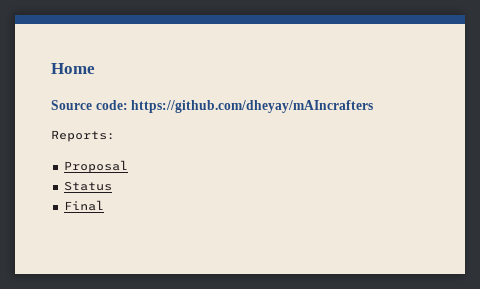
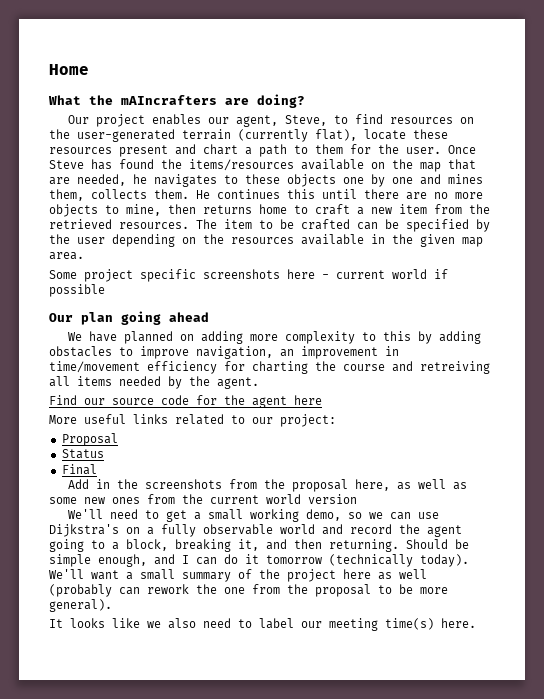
[51,100,374,113] [51,130,115,142] [63,160,128,173] [63,181,112,191] [63,200,104,211] Source code: https://github.com/dheyay/mAIncrafters // Reports: // Proposal // Status // Final -> [48,94,305,108] [67,114,474,127] [49,129,448,142] [49,144,476,157] [49,159,476,172] [49,174,483,187] [49,189,483,201] [49,204,490,217] [49,219,490,232] [49,234,483,247] [49,252,84,260] [49,269,448,282] [49,284,105,297] [49,311,209,325] [67,331,481,344] [49,346,399,359] [49,361,490,374] [49,376,259,389] [49,395,322,408] [49,414,336,427] [61,433,118,446] [61,449,104,459] [61,464,97,475] [67,479,467,492] [49,494,357,504] [67,509,439,522] [49,524,462,537] [49,539,469,552] [49,554,469,567] [49,569,427,582] [49,584,448,597] [49,599,112,612] [49,618,476,631] What the mAIncrafters are doing? // Our project enables our agent, Steve, to find resources on the user-generated terrain (currently flat), locate these resources present and chart a path to them for the user. Once Steve has found the items/resources available on the map that are needed, he navigates to these objects one by one and mines them, collects them. He continues this until there are no more objects to mine, then returns home to craft a new item from the retrieved resources. The item to be crafted can be specified by the user depending on the resources available in the given map area. // Some project specific screenshots here - current world if possible // Our plan going ahead // We have planned on adding more complexity to this by adding obstacles to improve navigation, an improvement in time/movement efficiency for charting the course and retreiving all items needed by the agent. // Find our source code for the agent here // More useful links related to our project: // Proposal // Status // Final // Add in the screenshots from the proposal here, as well as some new ones from the current world version // We'll need to get a small working demo, so we can use Dijkstra's on a fully observable world and record the agent going to a block, breaking it, and then returning. Should be simple enough, and I can do it tomorrow (technically today). We'll want a small summary of the project here as well (probably can rework the one from the proposal to be more general). // It looks like we also need to label our meeting time(s) here.

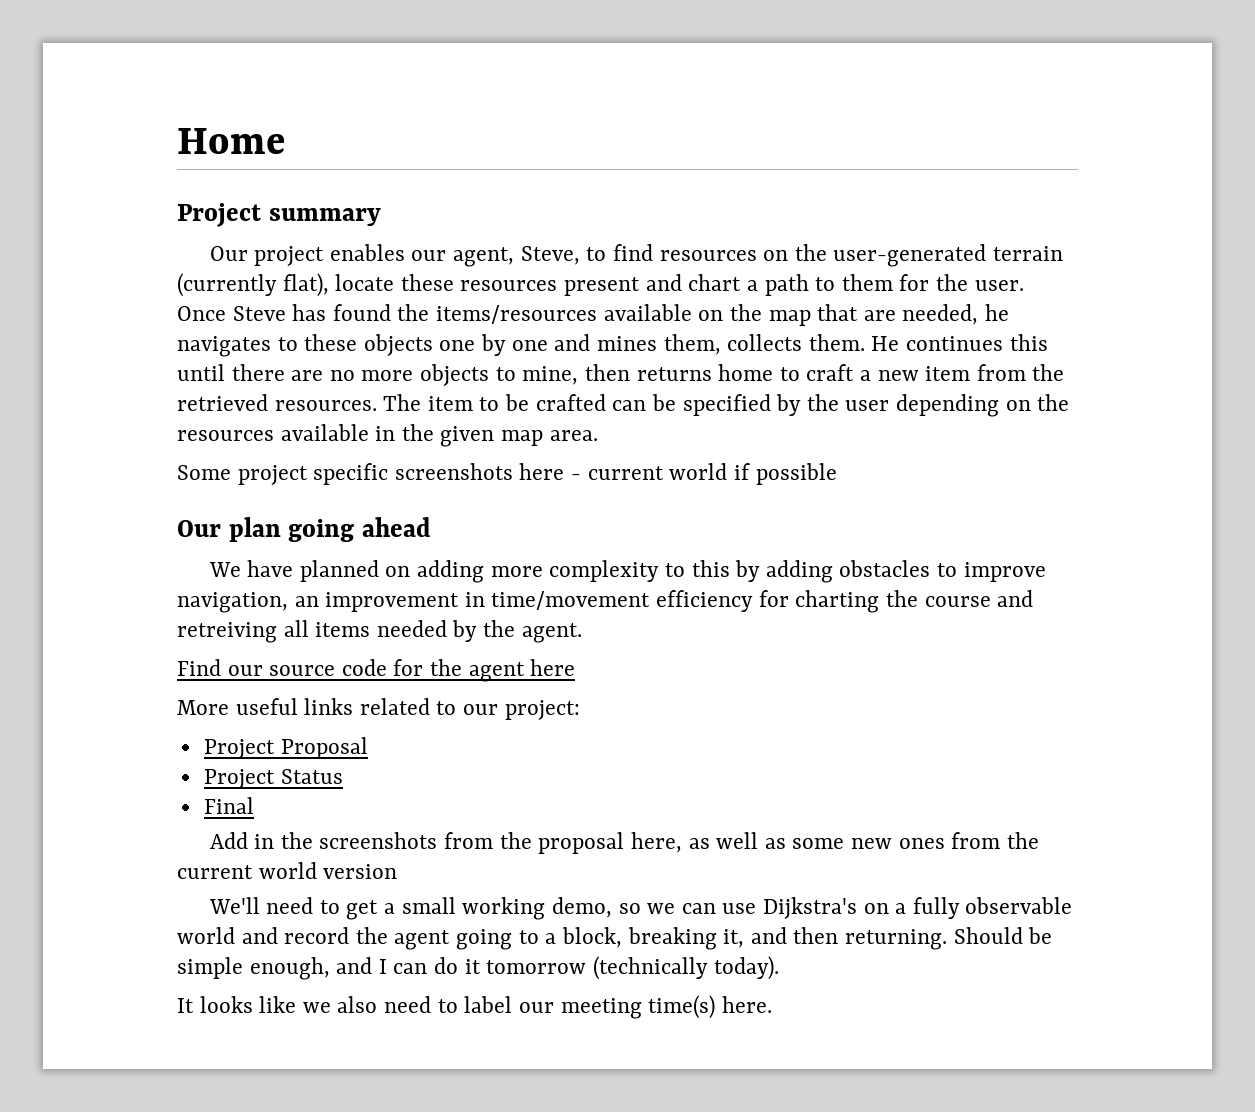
[48,94,305,108] What the mAIncrafters are doing? -> [177,203,381,227] Project summary
(336, 420) none -> [203,739,275,759] Project
(118, 439) none -> [203,769,275,789] Project
[49,569,427,582] [49,584,448,597] [49,599,112,612] We'll want a small summary of the project here as well (probably can rework the one from the proposal to be more general). -> (779, 968) none

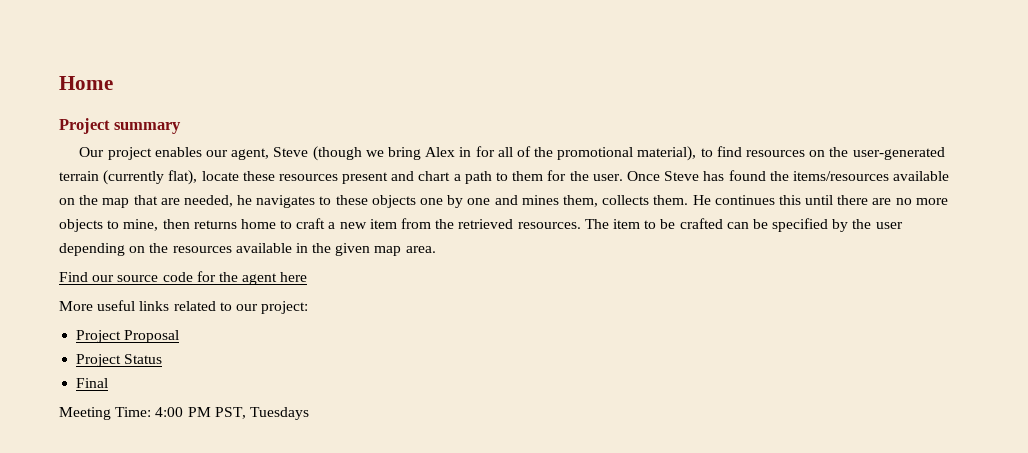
[520,246,580,265] Steve, -> [273,146,697,161] Steve (though we bring Alex in for all of the promotional material),
[177,463,837,485] [177,517,432,542] [208,560,1046,583] [177,590,1034,613] [177,620,582,643] // Some project specific screenshots here - current world if possible // Our plan going ahead // We have planned on adding more complexity to this by adding obstacles to improve navigation, an improvement in time/movement efficiency for charting the course and retreiving all items needed by the agent. -> (436, 249) none
[209,832,1039,854] [177,862,398,879] [208,897,1073,920] [177,927,1053,950] [177,956,779,980] [177,995,772,1019] Add in the screenshots from the proposal here, as well as some new ones from the current world version // We'll need to get a small working demo, so we can use Dijkstra's on a fully observable world and record the agent going to a block, breaking it, and then returning. Should be simple enough, and I can do it tomorrow (technically today). // It looks like we also need to label our meeting time(s) here. -> [59,407,309,420] Meeting Time: 4:00 PM PST, Tuesdays

